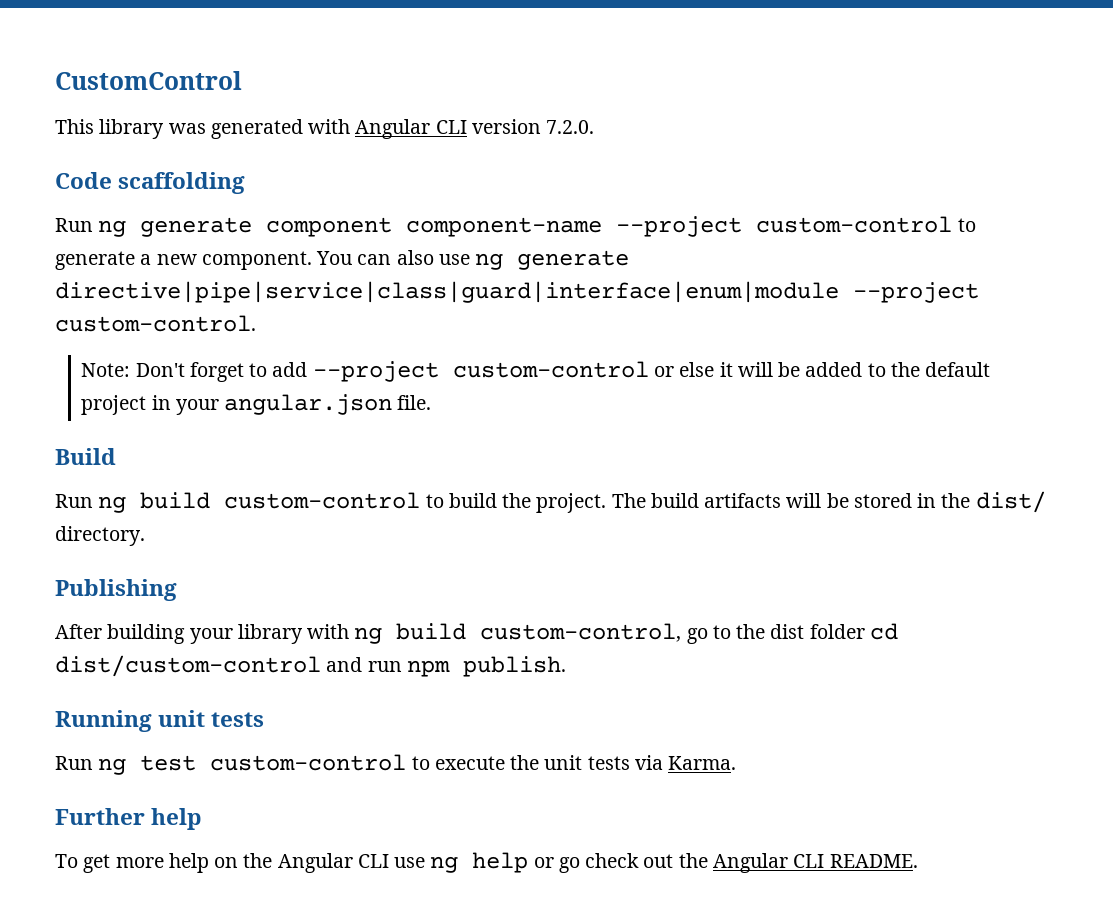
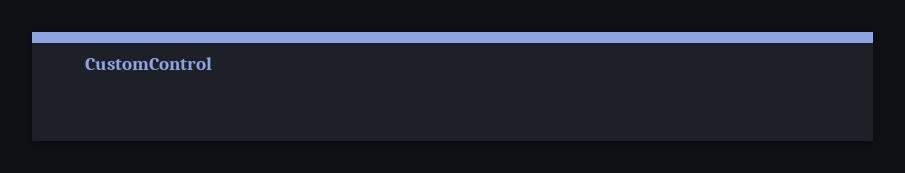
[55,119,595,139] [55,172,246,194] [55,216,976,237] [55,250,630,270] [55,281,979,303] [55,315,256,332] [81,361,991,382] [81,394,432,415] [55,448,116,465] [55,491,1046,513] [55,526,145,546] [55,579,177,601] [55,623,898,644] [55,655,566,677] [55,710,265,732] [55,754,737,775] [55,808,203,830] [55,852,918,873] // This library was generated with Angular CLI version 7.2.0. // Code scaffolding // Run ng generate component component-name --project custom-control to generate a new component. You can also use ng generate directive|pipe|service|class|guard|interface|enum|module --project custom-control. // Note: Don't forget to add --project custom-control or else it will be added to the default project in your angular.json file. // Build // Run ng build custom-control to build the project. The build artifacts will be stored in the dist/ directory. // Publishing // After building your library with ng build custom-control, go to the dist folder cd dist/custom-control and run npm publish. // Running unit tests // Run ng test custom-control to execute the unit tests via Karma. // Further help // To get more help on the Angular CLI use ng help or go check out the Angular CLI README. -> (212, 63) none

